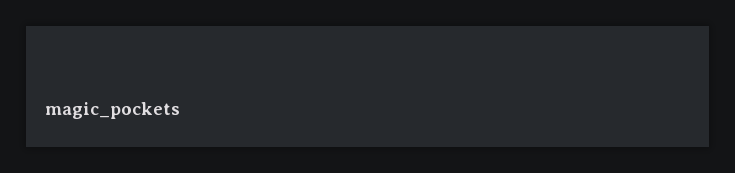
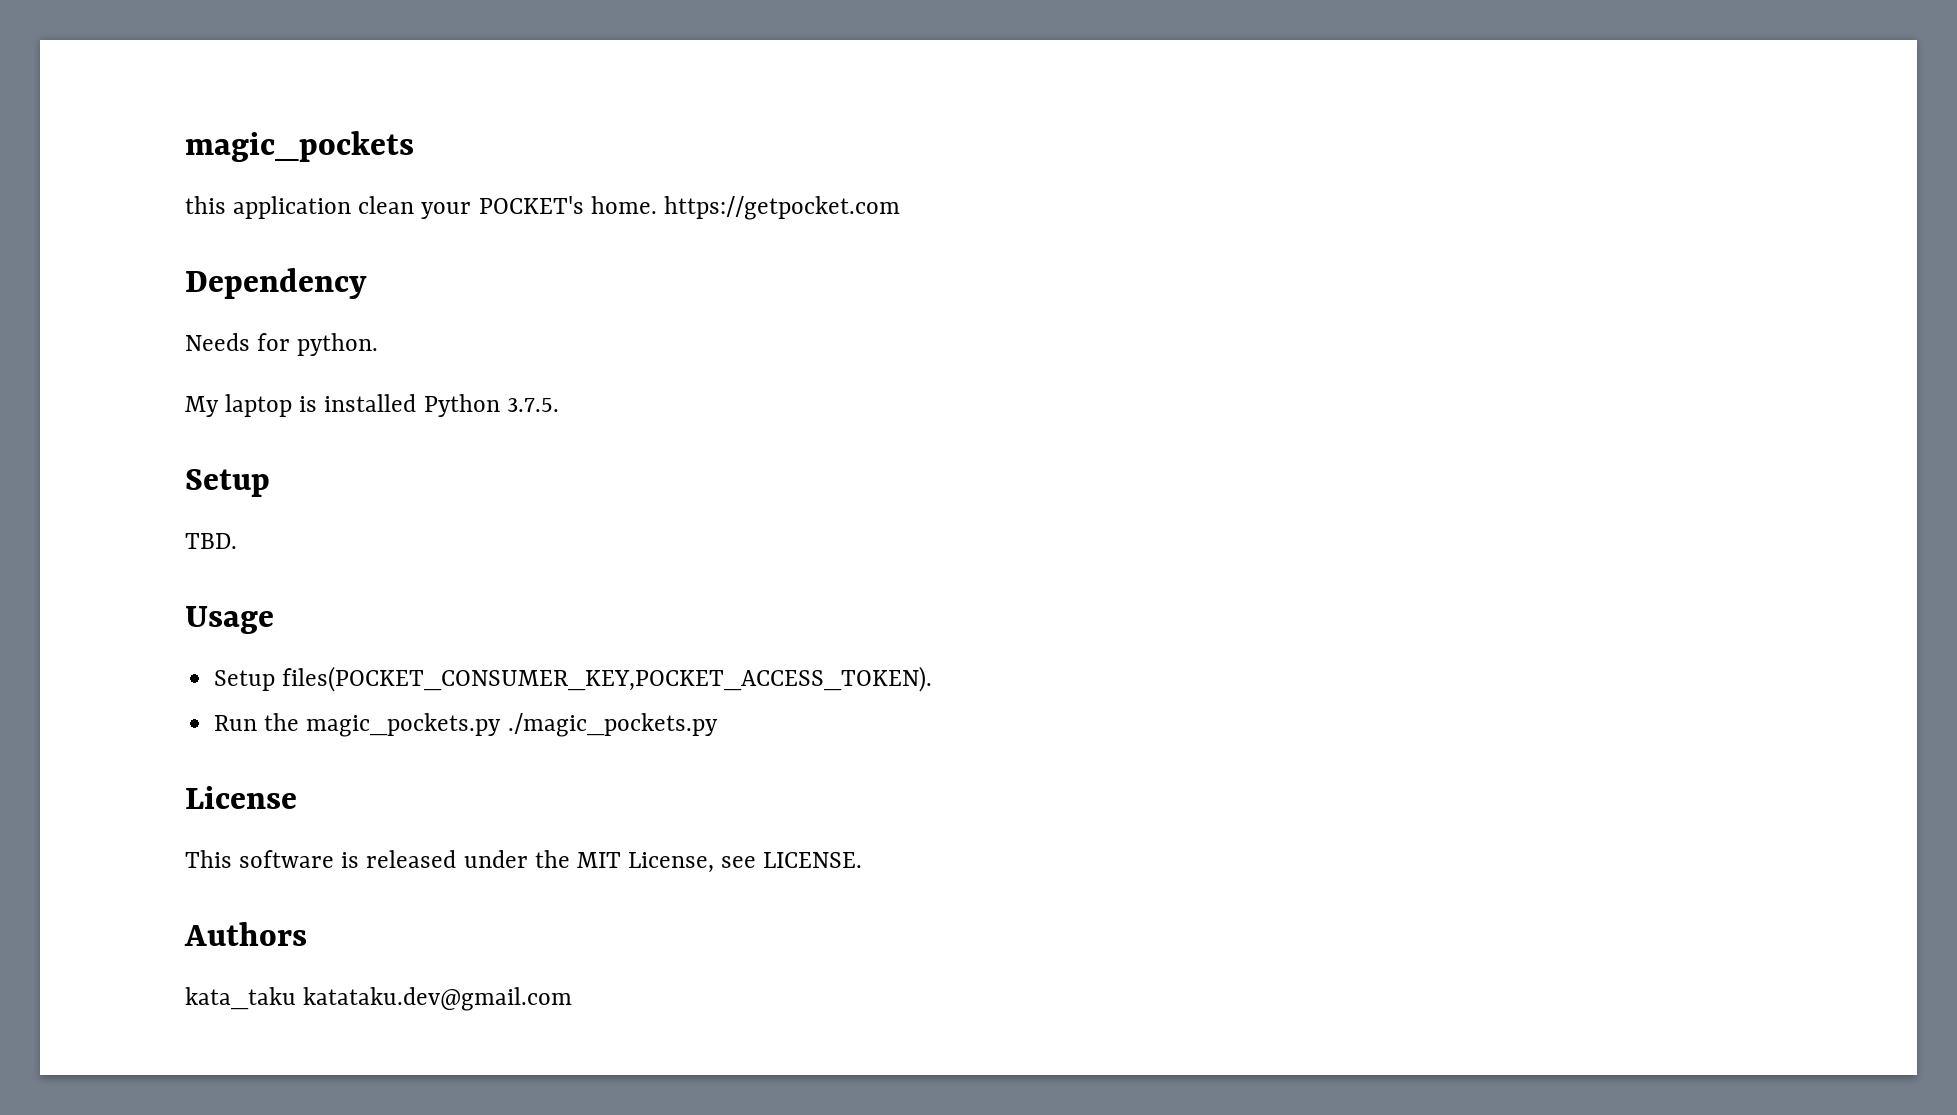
(180, 110) none -> [185,196,900,220] [185,268,367,299] [185,333,379,356] [185,394,559,417] [185,469,270,497] [185,533,237,549] [185,606,274,634] [214,666,933,692] [214,713,718,737] [185,786,297,809] [185,850,863,873] [184,922,307,946] [185,987,573,1011] // this application clean your POCKET's home. https://getpocket.com // Dependency // Needs for python. // My laptop is installed Python 3.7.5. // Setup // TBD. // Usage // Setup files(POCKET_CONSUMER_KEY,POCKET_ACCESS_TOKEN). // Run the magic_pockets.py ./magic_pockets.py // License // This software is released under the MIT License, see LICENSE. // Authors // kata_taku katataku.dev@gmail.com

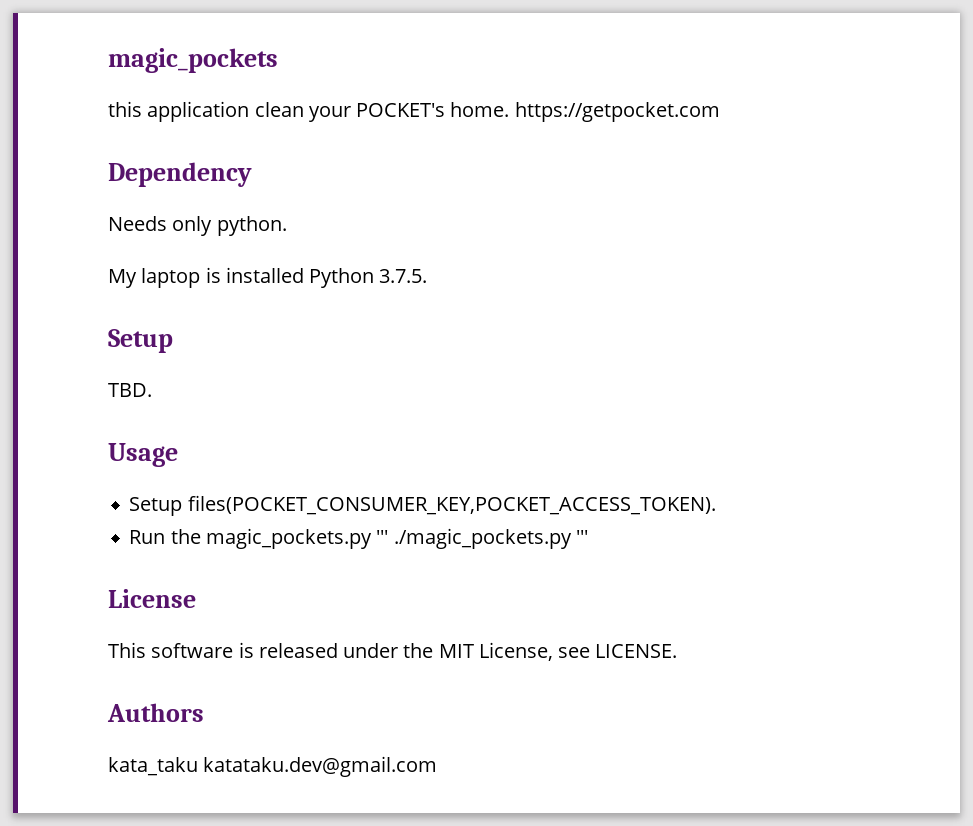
[257,333,291,351] for -> [172,216,213,236] only
(502, 725) none -> [376,530,389,544] '''
(718, 725) none -> [575,530,588,544] '''

